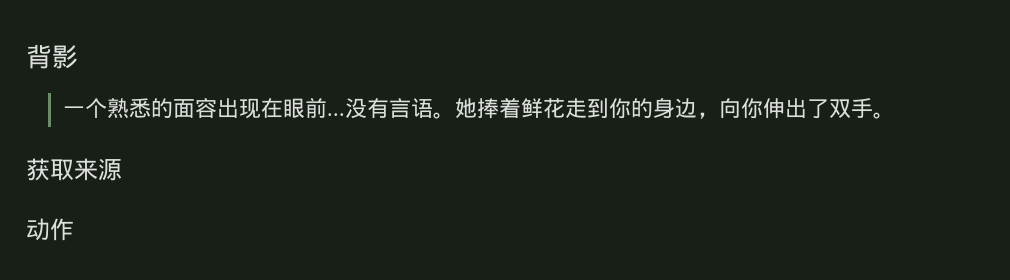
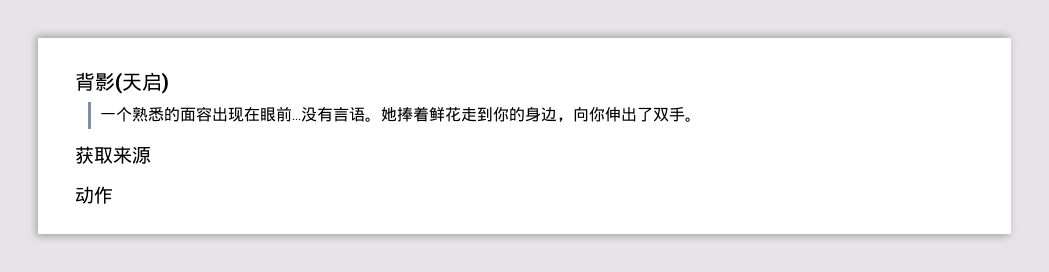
(78, 57) none -> [115,72,169,94] (天启)

